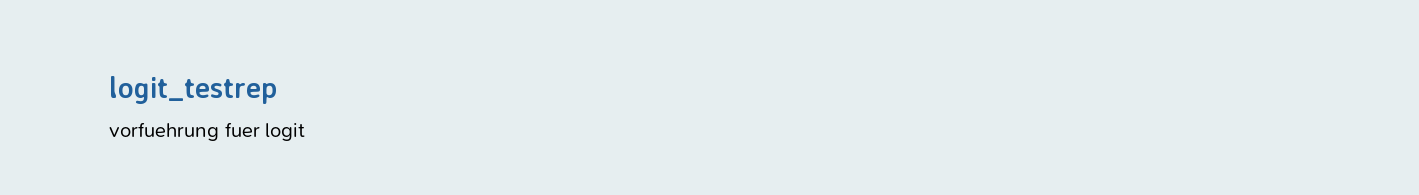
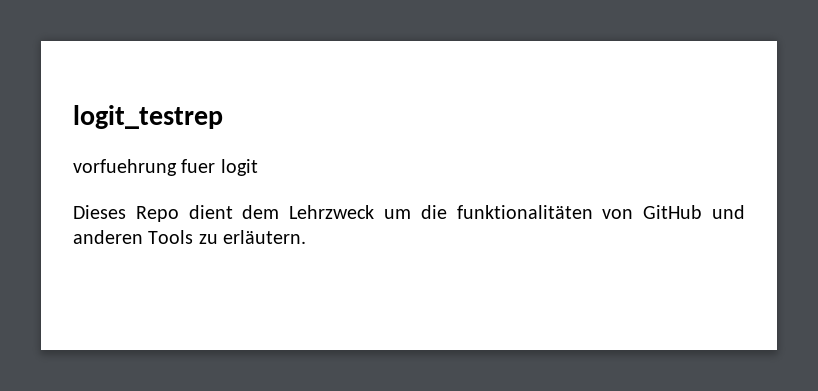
(306, 132) none -> [73,205,745,222] [73,230,307,244] // Dieses Repo dient dem Lehrzweck um die funktionalitäten von GitHub und anderen Tools zu erläutern.

